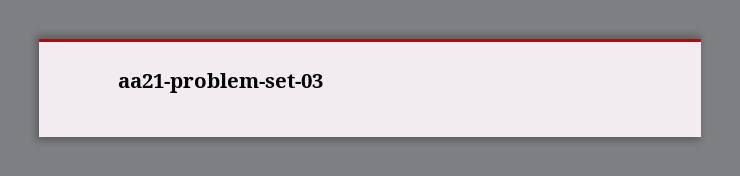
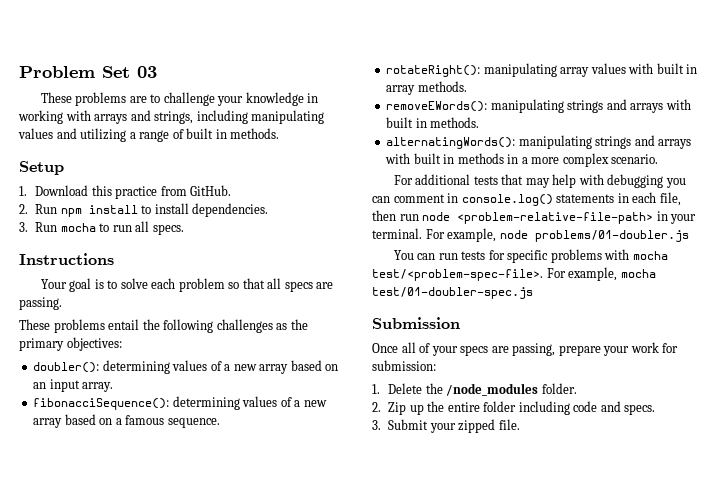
[118,73,323,93] aa21-problem-set-03 -> [19,66,157,78] [40,92,319,106] [18,110,325,124] [18,128,280,142] [19,161,64,175] [19,185,232,199] [19,203,269,217] [19,221,184,235] [19,253,114,265] [40,278,334,292] [19,297,62,310] [19,319,308,333] [19,337,122,351] [33,360,339,374] [33,379,114,392] [33,396,327,410] [33,414,220,428] [386,63,698,77] [386,81,467,95] [386,99,691,113] [386,117,480,128] [386,135,692,149] [385,153,659,167] [393,174,686,188] [372,192,681,206] [372,210,697,224] [372,228,689,242] [393,249,668,263] [372,267,656,281] [372,287,533,299] [372,317,460,329] [372,342,679,356] [372,360,436,371] [372,383,577,396] [372,401,656,415] [372,419,520,433] Problem Set 03 // These problems are to challenge your knowledge in working with arrays and strings, including manipulating values and utilizing a range of built in methods. // Setup // 1. Download this practice from GitHub. // 2. Run npm install to install dependencies. // 3. Run mocha to run all specs. // Instructions // Your goal is to solve each problem so that all specs are passing. // These problems entail the following challenges as the primary objectives: // doubler(): determining values of a new array based on an input array. // fibonacciSequence(): determining values of a new array based on a famous sequence. // rotateRight(): manipulating array values with built in array methods. // removeEWords(): manipulating strings and arrays with built in methods. // alternatingWords(): manipulating strings and arrays with built in methods in a more complex scenario. // For additional tests that may help with debugging you can comment in console.log() statements in each file, then run node <problem-relative-file-path> in your terminal. For example, node problems/01-doubler.js // You can run tests for specific problems with mocha test/<problem-spec-file>. For example, mocha test/01-doubler-spec.js // Submission // Once all of your specs are passing, prepare your work for submission: // 1. Delete the /node_modules folder. // 2. Zip up the entire folder including code and specs. // 3. Submit your zipped file.

